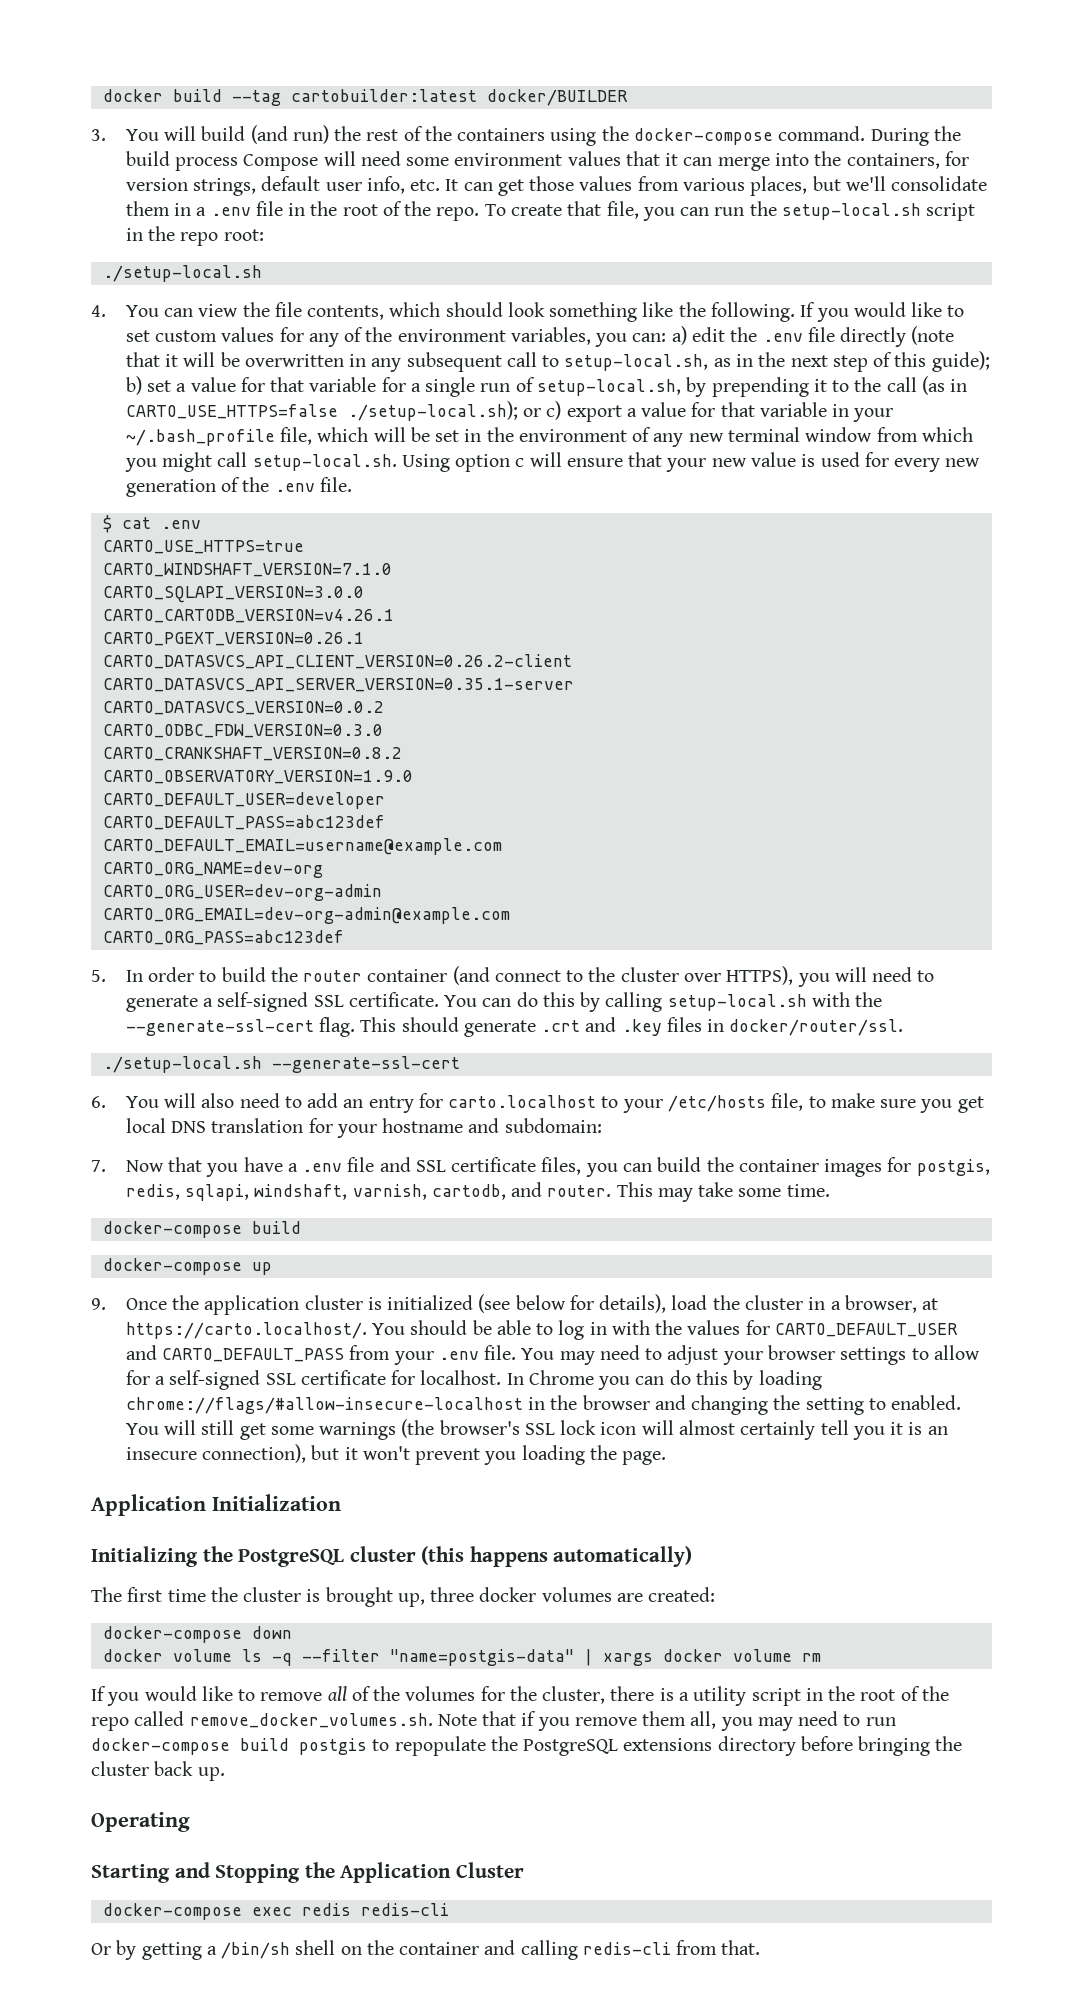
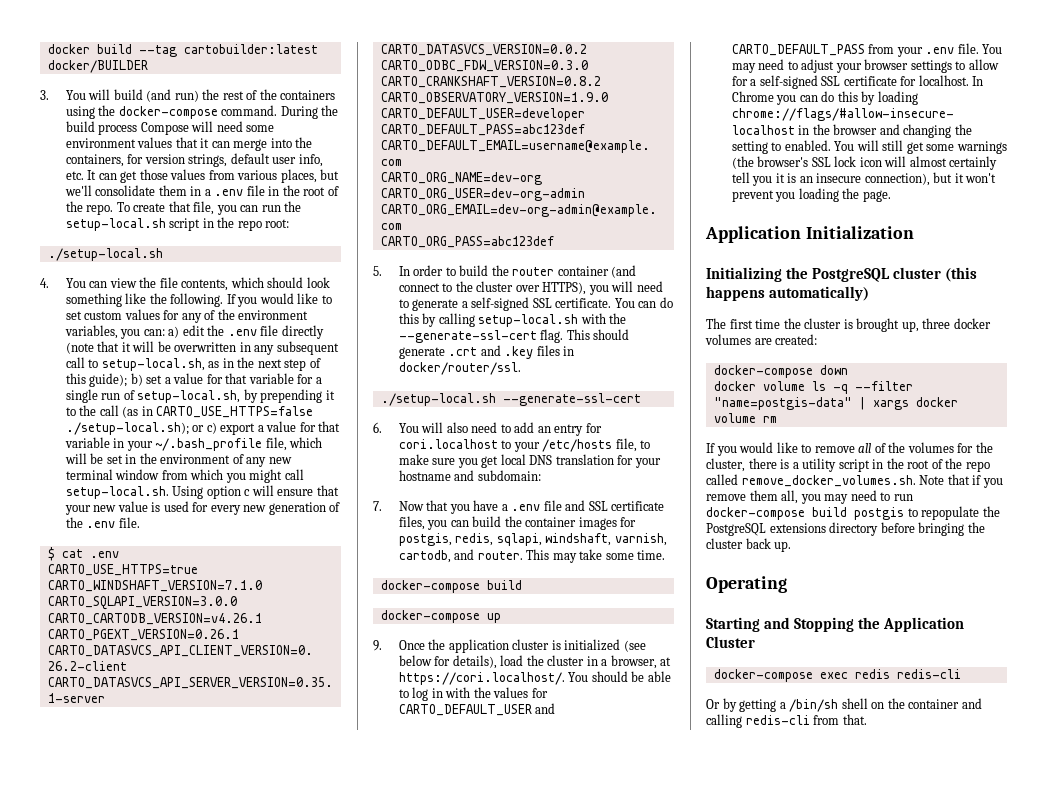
[448,1095,597,1108] carto.localhost -> [398,439,498,449] cori.localhost
[125,1322,367,1339] https://carto.localhost/. -> [398,672,565,685] https://cori.localhost/.

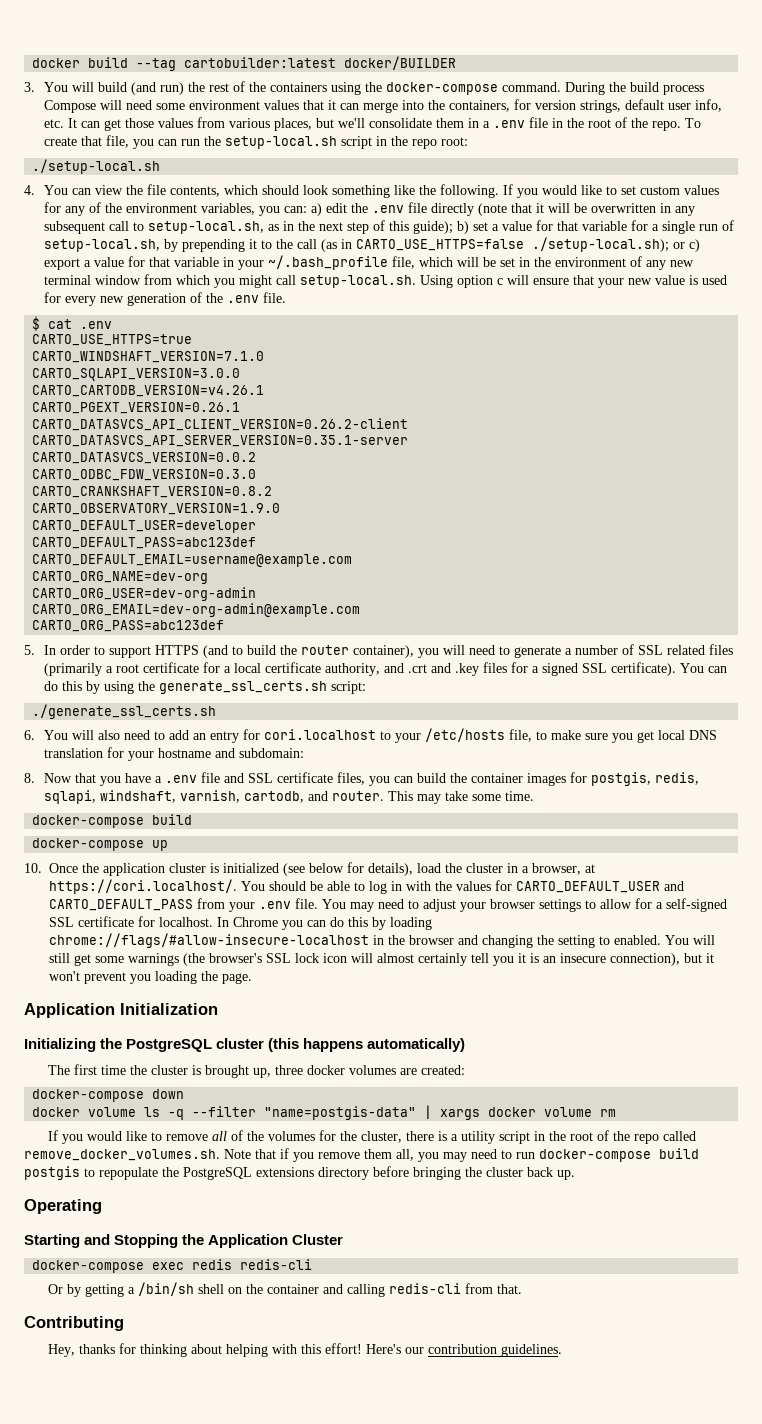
[459,265,637,278] [398,281,587,295] build the router container (and connect to the cluster over HTTPS), -> [109,645,415,658] support HTTPS (and to build the router container),
[471,297,612,311] self-signed SSL certificate. -> [575,644,734,655] [44,662,677,676] number of SSL related files (primarily a root certificate for a local certificate authority, and .crt and .key files for a signed SSL certificate).
[438,313,627,327] [398,329,630,343] [398,345,575,359] [398,362,521,375] [380,393,641,406] calling setup-local.sh with the --generate-ssl-cert flag. This should generate .crt and .key files in docker/router/ssl. // ./setup-local.sh --generate-ssl-cert -> [104,681,367,694] [32,704,217,719] using the generate_ssl_certs.sh script: // ./generate_ssl_certs.sh
[373,501,382,511] 7. -> [24,773,35,783] 8.
[373,640,382,651] 9. -> [24,863,42,873] 10.
(867, 719) none -> [24,1316,124,1331] [48,1343,563,1357] // Contributing // Hey, thanks for thinking about helping with this effort! Here's our contribution guidelines.

